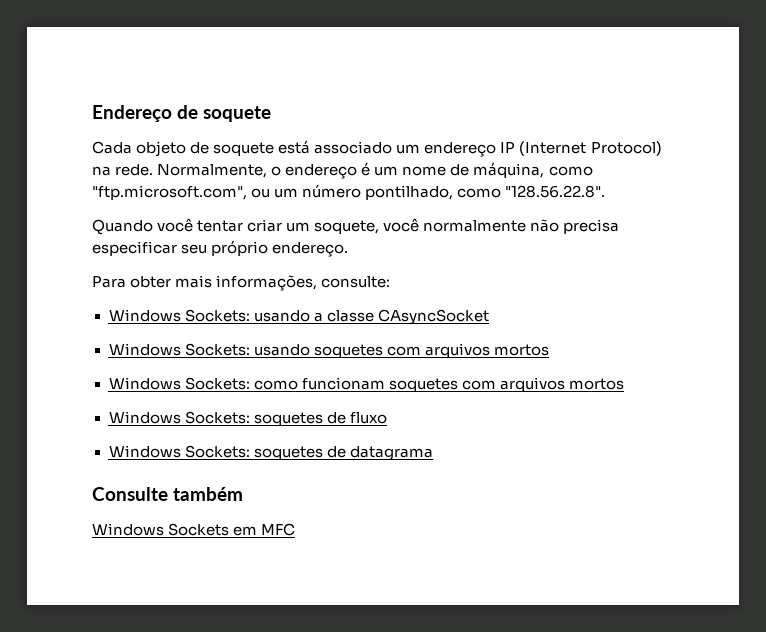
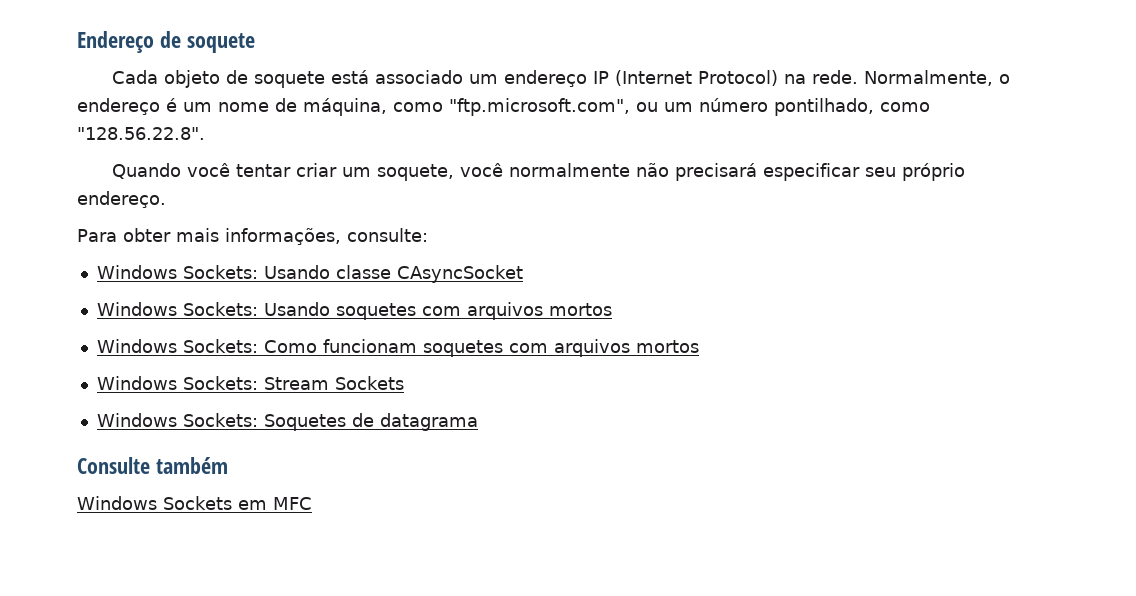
[563,219,620,234] precisa -> [674,163,757,181] precisará
[253,310,323,322] usando a -> [263,265,330,279] Usando
[253,343,549,358] [108,377,298,390] usando soquetes com arquivos mortos // Windows Sockets: como -> [263,302,612,320] [96,339,317,353] Usando soquetes com arquivos mortos // Windows Sockets: Como
[253,412,387,426] [108,445,323,460] soquetes de fluxo // Windows Sockets: soquetes -> [263,376,404,390] [96,413,346,431] Stream Sockets // Windows Sockets: Soquetes

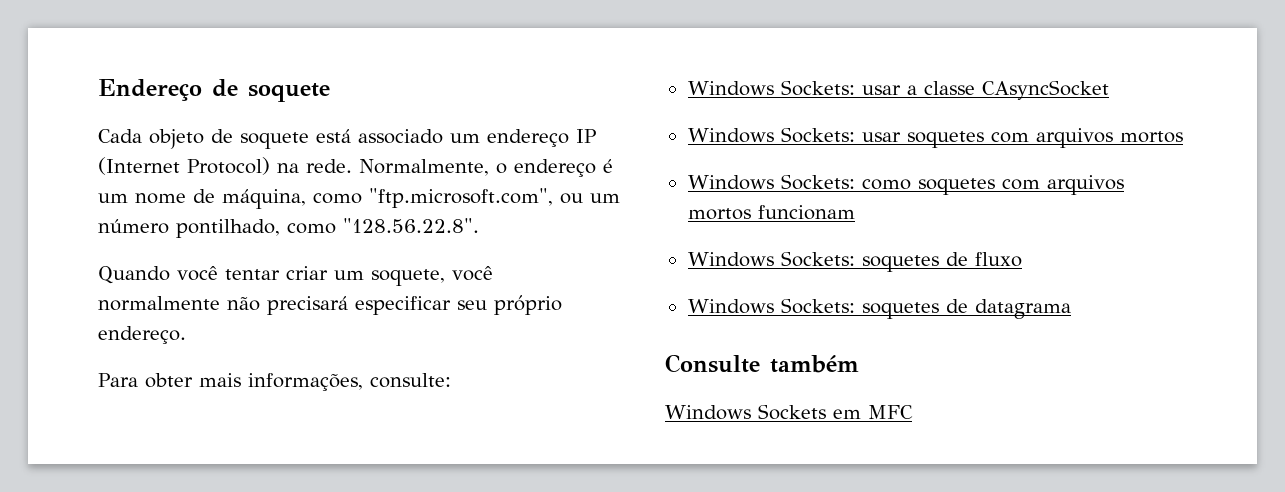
[263,265,330,279] Usando -> [861,85,917,95] usar a
[263,302,612,320] [96,339,699,357] [96,376,404,390] [96,413,346,431] Usando soquetes com arquivos mortos // Windows Sockets: Como funcionam soquetes com arquivos mortos // Windows Sockets: Stream Sockets // Windows Sockets: Soquetes -> [861,128,1183,148] [687,174,1124,195] [687,205,855,220] [687,251,1022,272] [687,298,939,319] usar soquetes com arquivos mortos // Windows Sockets: como soquetes com arquivos mortos funcionam // Windows Sockets: soquetes de fluxo // Windows Sockets: soquetes

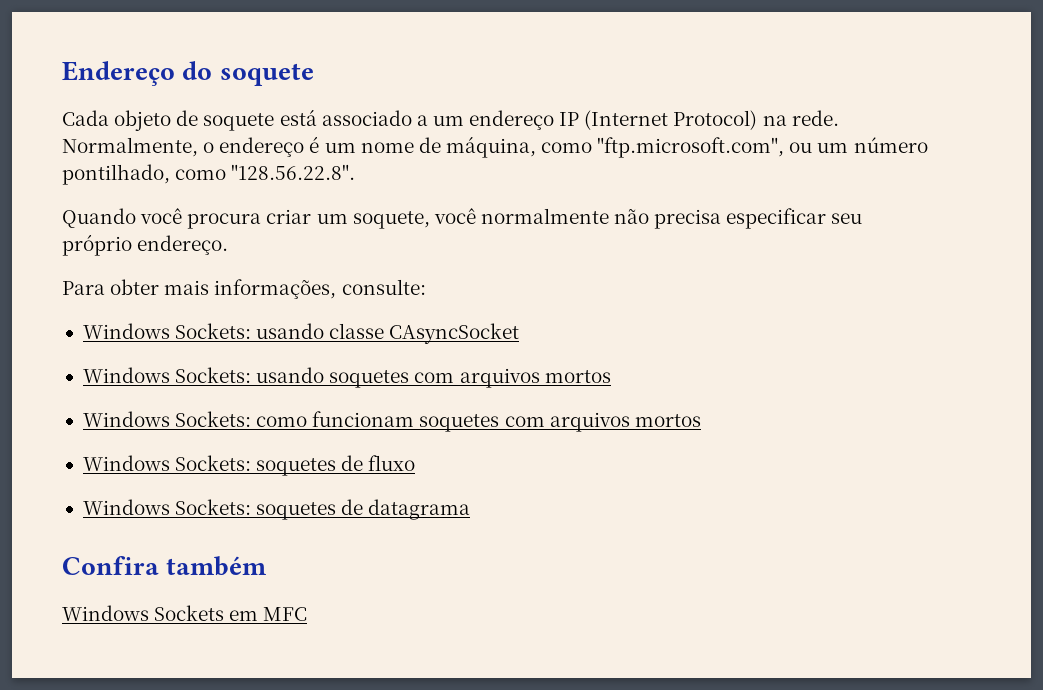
[212,79,238,97] de -> [182,61,213,80] do
(443, 136) none -> [416,115,428,126] a
[225,269,280,280] tentar -> [187,213,262,229] procura
[267,296,348,315] precisará -> [654,209,722,229] precisa
[861,85,917,95] usar a -> [256,323,325,339] usando
[861,132,901,142] usar -> [256,367,325,383] usando
[917,175,1124,195] [687,205,855,220] soquetes com arquivos mortos funcionam -> [312,411,701,432] funcionam soquetes com arquivos mortos
[665,354,760,373] Consulte -> [62,556,159,575] Confira

